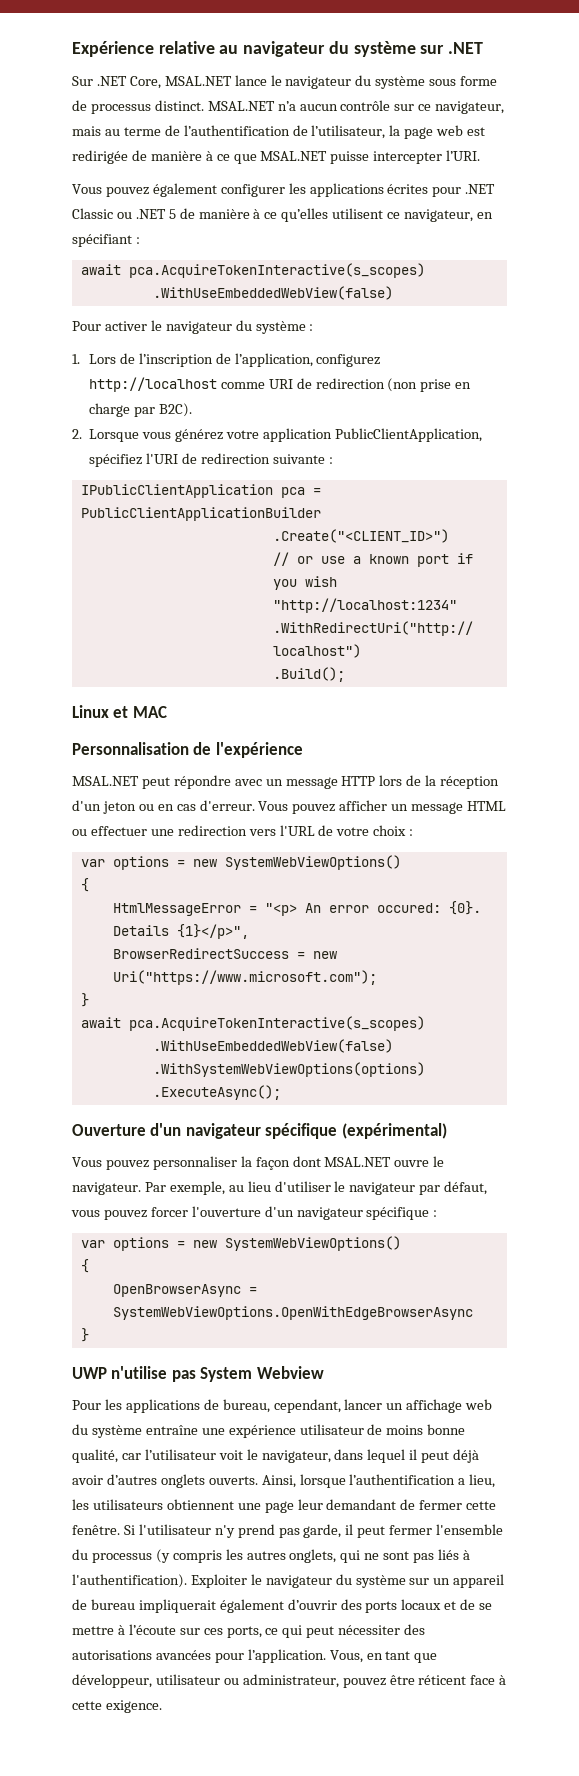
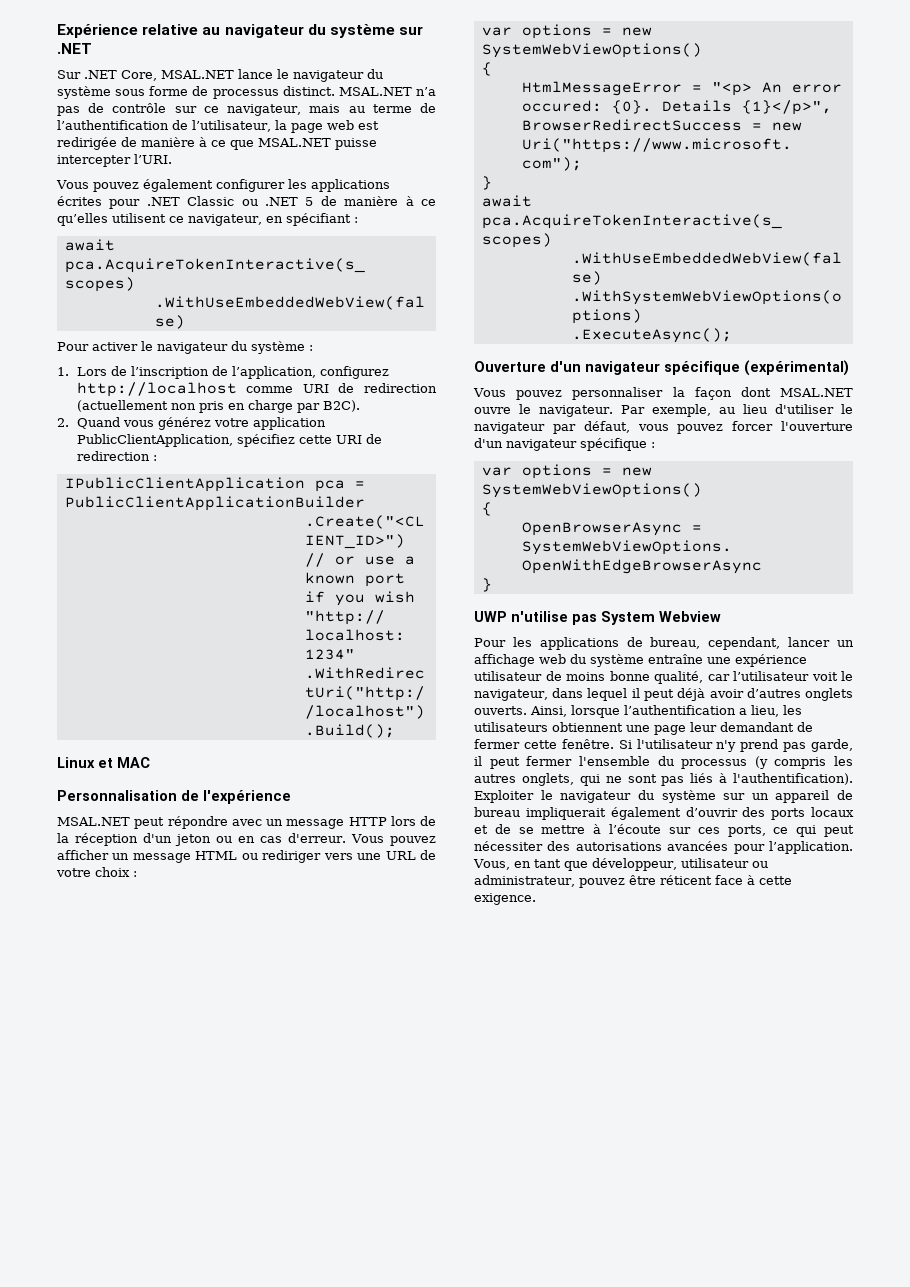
[299,104,338,111] aucun -> [57,103,105,116] pas de
[387,378,452,392] (non prise -> [76,400,224,413] (actuellement non pris
[89,429,140,442] Lorsque -> [76,417,120,429] Quand
[146,453,325,464] l'URI de redirection suivante -> [298,434,382,444] [76,451,150,461] cette URI de redirection
[90,825,315,836] effectuer une redirection vers l'URL -> [262,850,416,863] rediriger vers une URL

